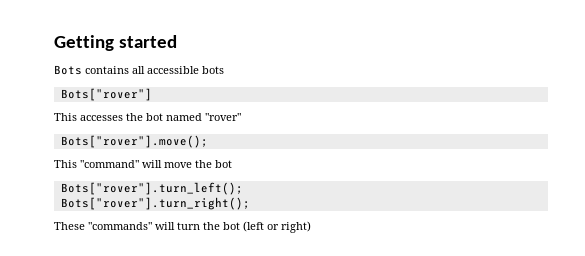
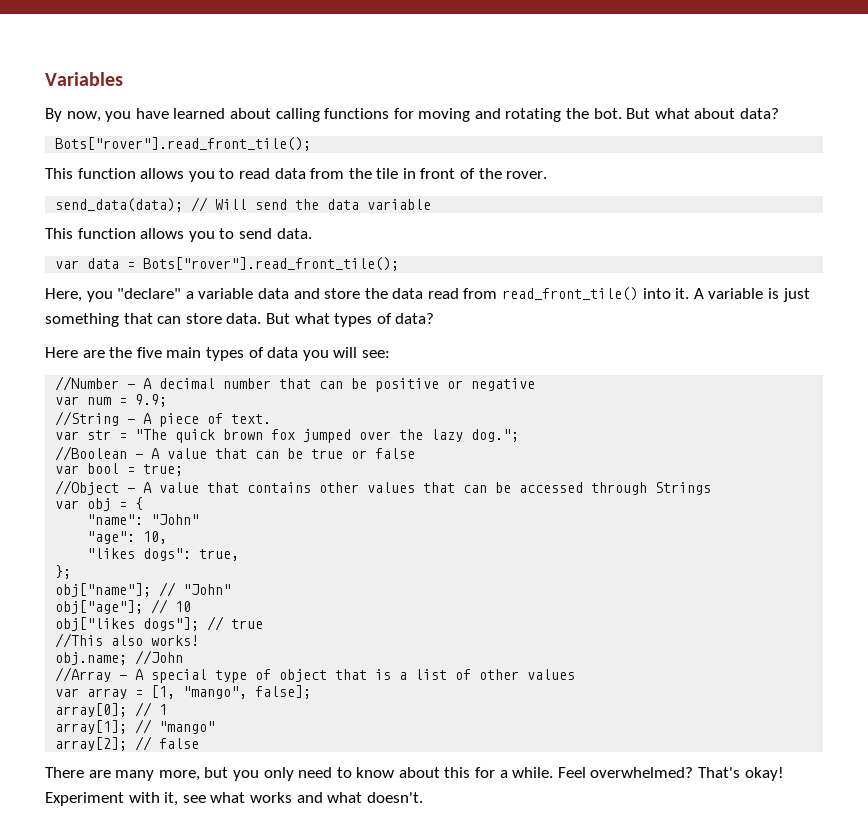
[54,35,178,51] [54,65,224,75] [60,88,152,101] [54,113,241,121] [60,135,208,148] [54,160,232,168] [60,182,243,195] [60,197,250,210] [54,221,311,233] Getting started // Bots contains all accessible bots // Bots["rover"] // This accesses the bot named "rover" // Bots["rover"].move(); // This "command" will move the bot // Bots["rover"].turn_left(); // Bots["rover"].turn_right(); // These "commands" will turn the bot (left or right) -> [45,72,123,86] [45,108,780,122] [55,137,312,151] [45,168,548,182] [55,197,432,212] [45,228,312,242] [55,257,400,271] [45,287,810,302] [45,313,435,327] [45,347,390,361] [55,376,536,392] [55,394,168,407] [55,411,272,427] [55,429,520,443] [55,446,416,461] [55,463,184,476] [55,480,712,495] [55,497,144,511] [87,514,200,525] [87,531,168,544] [87,548,240,561] [55,565,72,579] [55,582,232,597] [55,599,192,614] [55,616,264,631] [55,633,200,648] [55,650,184,665] [55,667,576,683] [55,685,312,699] [55,702,168,717] [55,719,216,734] [55,736,200,751] [45,767,784,781] [45,792,423,806] Variables // By now, you have learned about calling functions for moving and rotating the bot. But what about data? // Bots["rover"].read_front_tile(); // This function allows you to read data from the tile in front of the rover. // send_data(data); // Will send the data variable // This function allows you to send data. // var data = Bots["rover"].read_front_tile(); // Here, you "declare" a variable data and store the data read from read_front_tile() into it. A variable is just something that can store data. But what types of data? // Here are the five main types of data you will see: // //Number - A decimal number that can be positive or negative // var num = 9.9; // //String - A piece of text. // var str = "The quick brown fox jumped over the lazy dog."; // //Boolean - A value that can be true or false // var bool = true; // //Object - A value that contains other values that can be accessed through Strings // var obj = { // "name": "John" // "age": 10, // "likes dogs": true, // }; // obj["name"]; // "John" // obj["age"]; // 10 // obj["likes dogs"]; // true // //This also works! // obj.name; //John // //Array - A special type of object that is a list of other values // var array = [1, "mango", false]; // array[0]; // 1 // array[1]; // "mango" // array[2]; // false // There are many more, but you only need to know about this for a while. Feel overwhelmed? That's okay! Experiment with it, see what works and what doesn't.

